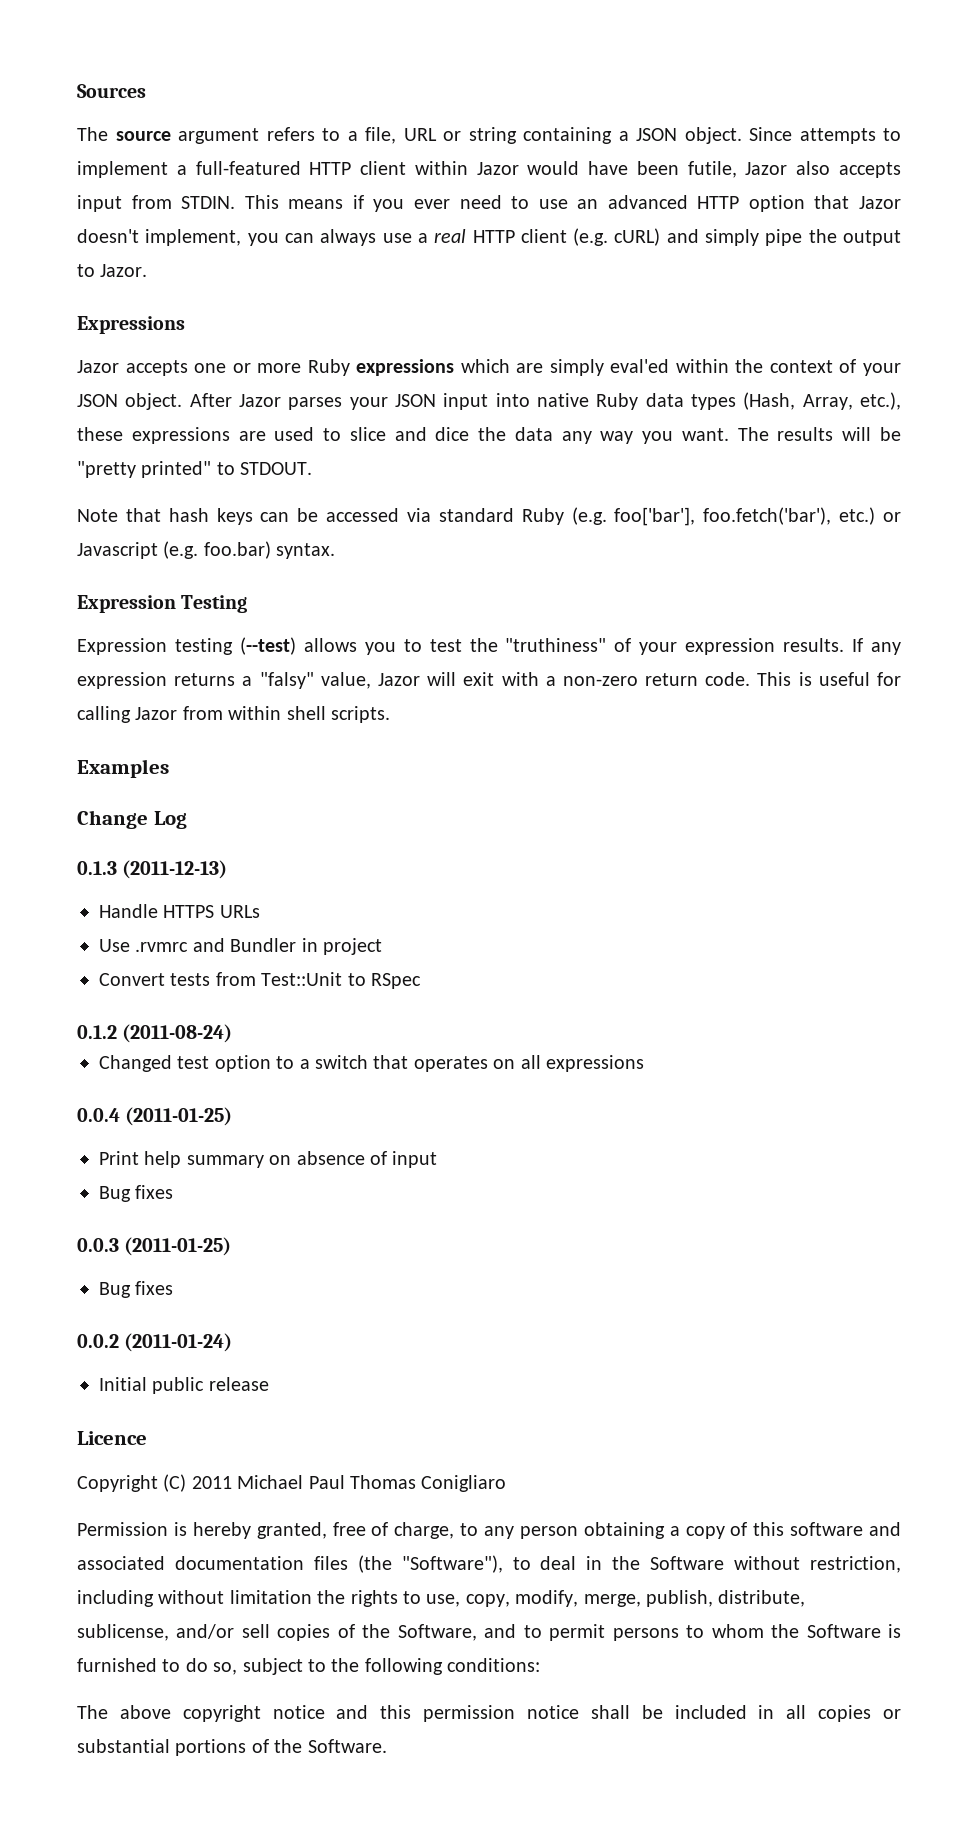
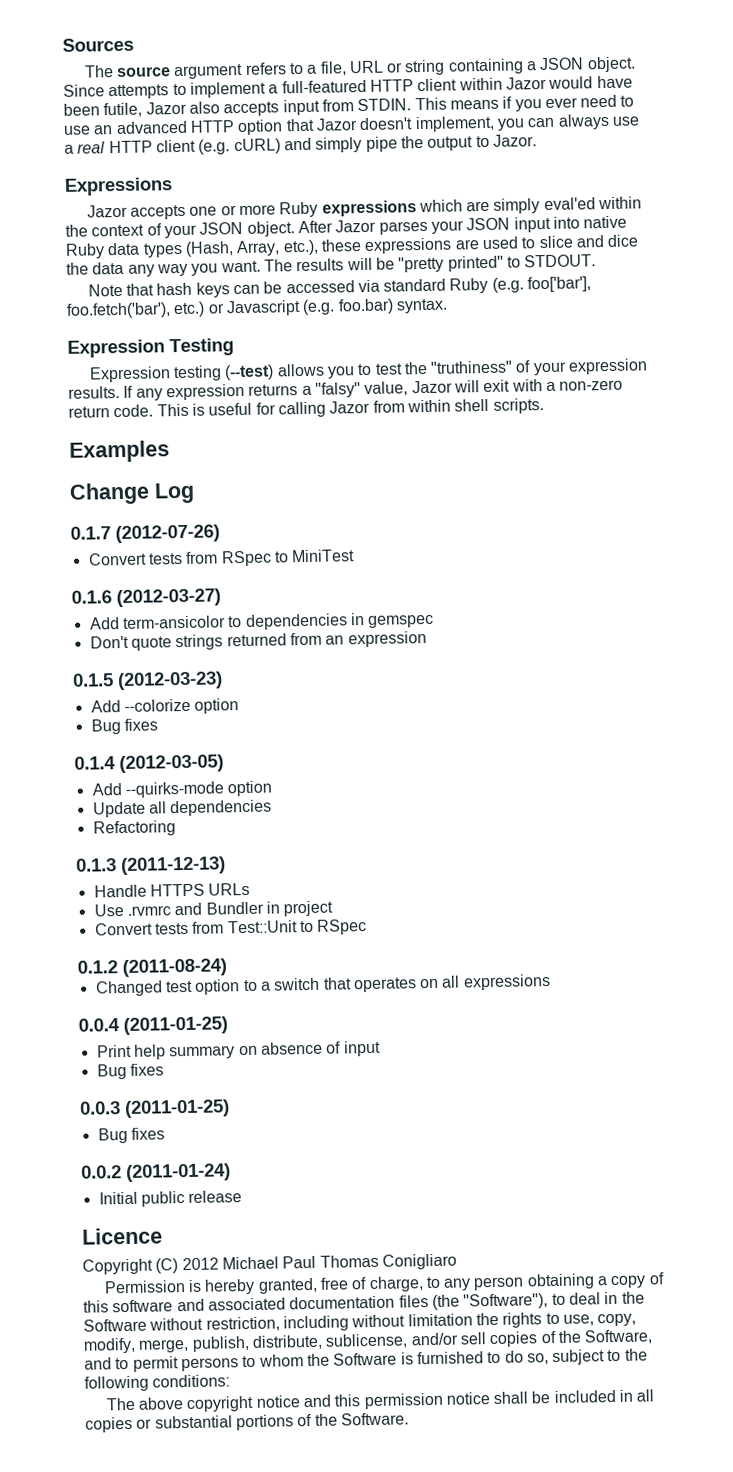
(187, 820) none -> [70,524,220,544] [87,549,356,567] [71,588,221,608] [89,613,435,630] [89,631,427,651] [72,671,223,691] [90,698,240,714] [90,718,158,735] [74,754,224,774] [91,780,273,798] [92,799,273,818] [92,820,176,837] // 0.1.7 (2012-07-26) // Convert tests from RSpec to MiniTest // 0.1.6 (2012-03-27) // Add term-ansicolor to dependencies in gemspec // Don't quote strings returned from an expression // 0.1.5 (2012-03-23) // Add --colorize option // Bug fixes // 0.1.4 (2012-03-05) // Add --quirks-mode option // Update all dependencies // Refactoring
[191,1476,232,1489] 2011 -> [181,1257,219,1271] 2012

